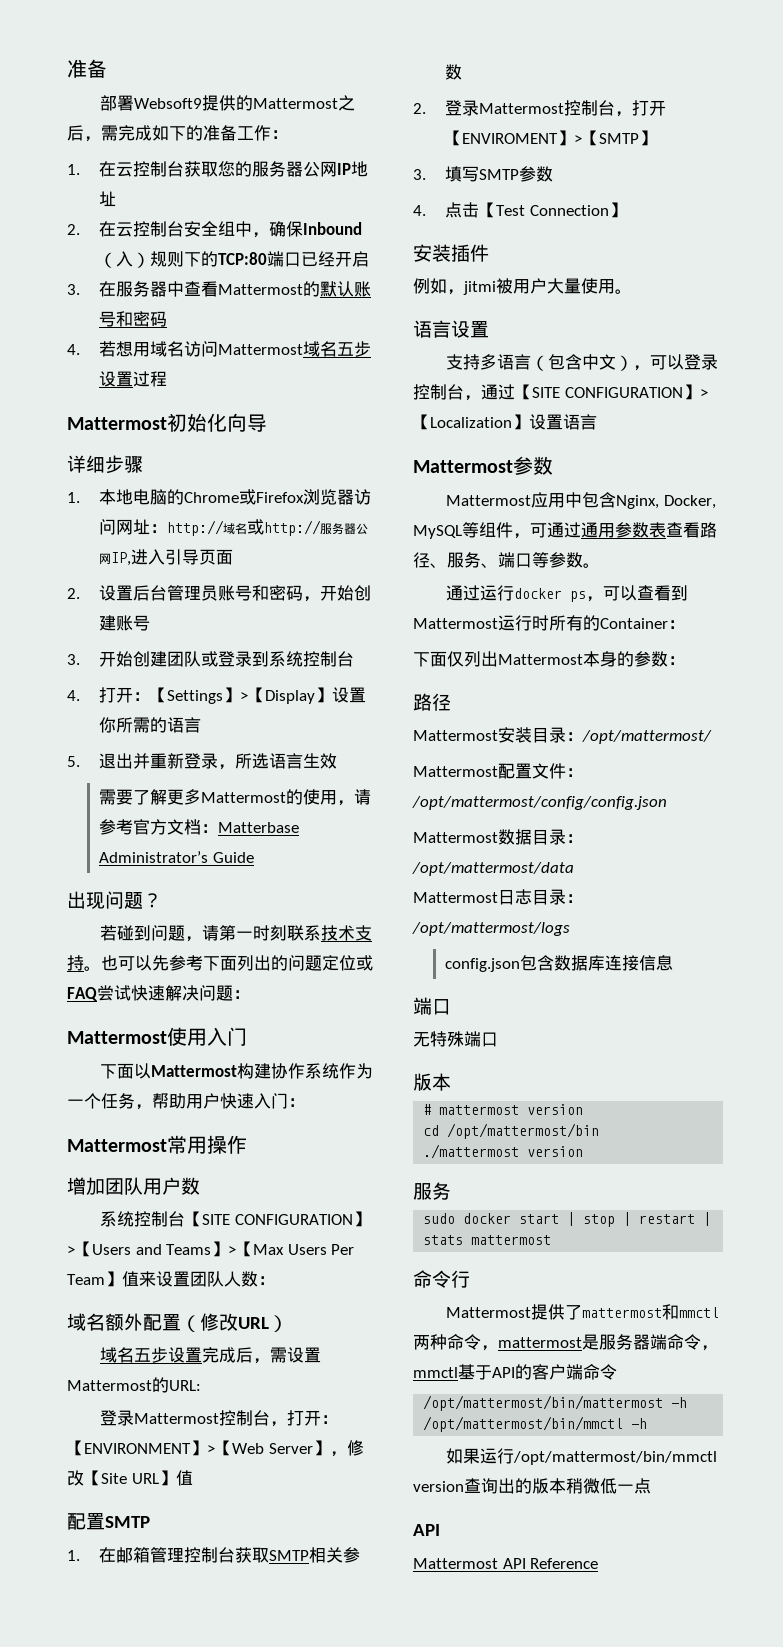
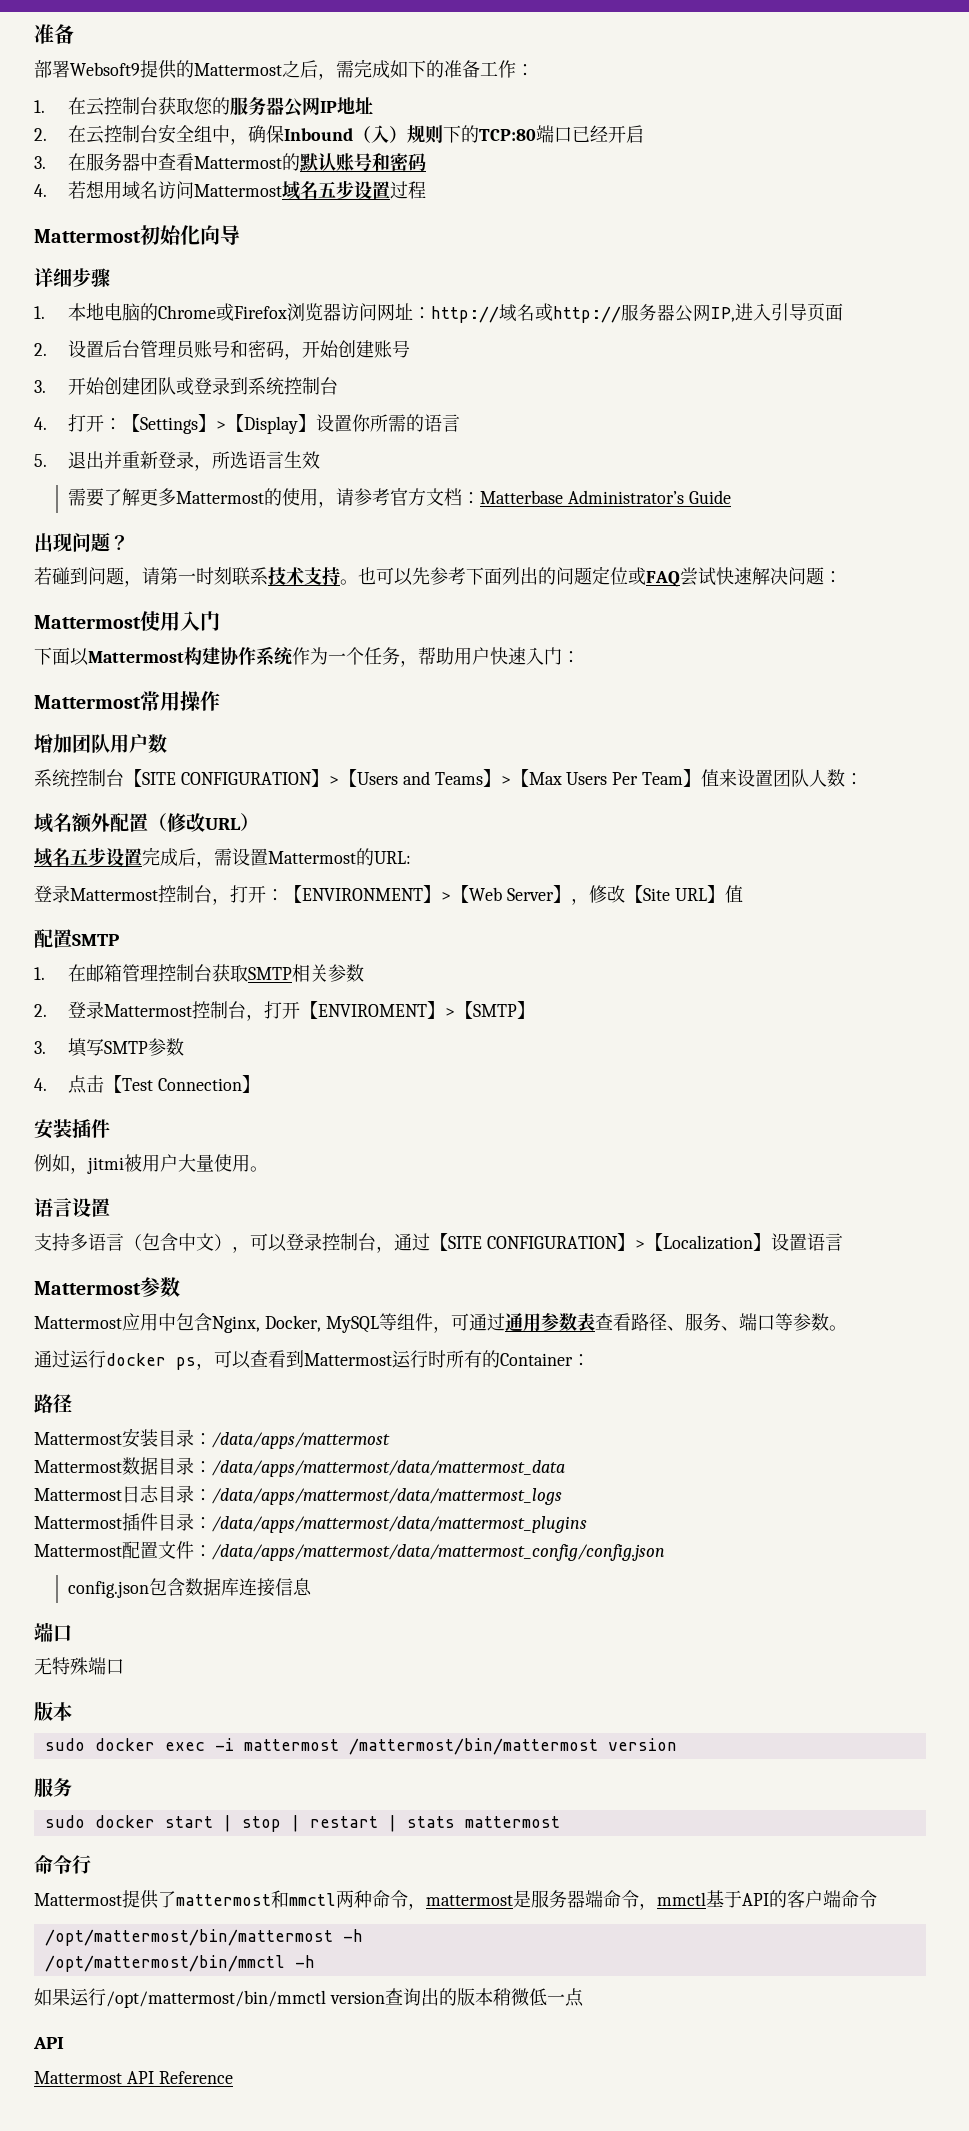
[413,651,685,667] // 下面仅列出Mattermost本身的参数： -> (590, 1360) none
[582,730,712,744] [413,763,583,779] [412,796,667,810] [413,829,583,845] [412,862,574,876] [413,889,583,905] [412,922,570,936] /opt/mattermost/ // Mattermost配置文件：/opt/mattermost/config/config.json // Mattermost数据目录：/opt/mattermost/data // Mattermost日志目录：/opt/mattermost/logs -> [212,1432,390,1449] [34,1457,565,1477] [34,1485,562,1505] [34,1513,587,1533] [34,1541,665,1561] /data/apps/mattermost // Mattermost数据目录：/data/apps/mattermost/data/mattermost_data // Mattermost日志目录：/data/apps/mattermost/data/mattermost_logs // Mattermost插件目录：/data/apps/mattermost/data/mattermost_plugins // Mattermost配置文件：/data/apps/mattermost/data/mattermost_config/config.json
[423,1104,584,1115] [423,1123,600,1139] [423,1144,520,1159] # mattermost version // cd /opt/mattermost/bin // ./mattermost -> [44,1738,598,1755] sudo docker exec -i mattermost /mattermost/bin/mattermost

